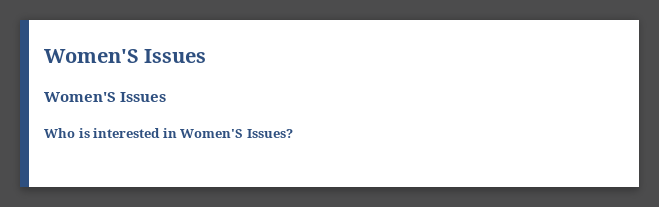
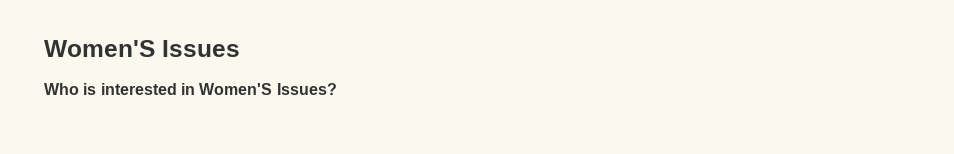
[44,49,207,63] [44,92,167,102] Women'S Issues // Women'S Issues -> [44,40,240,57] Women'S Issues

